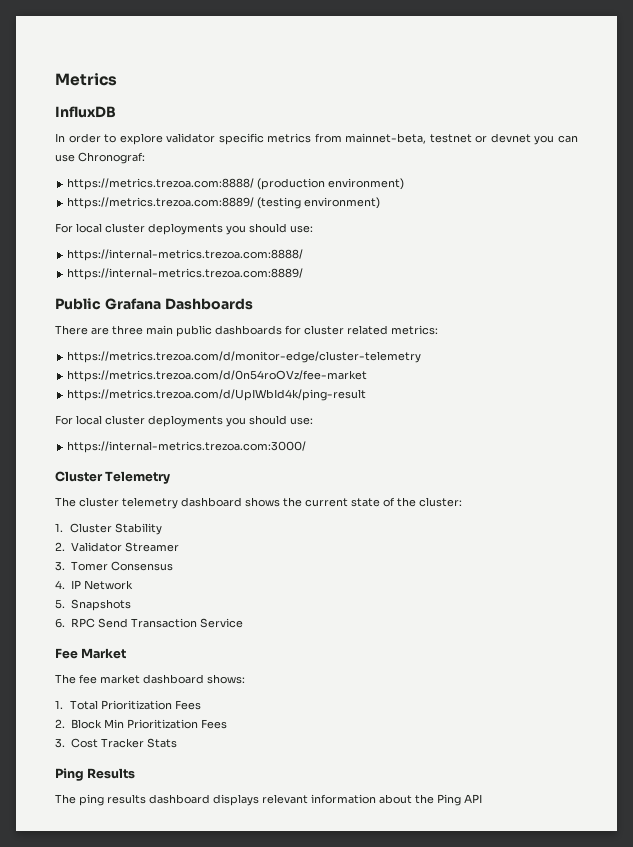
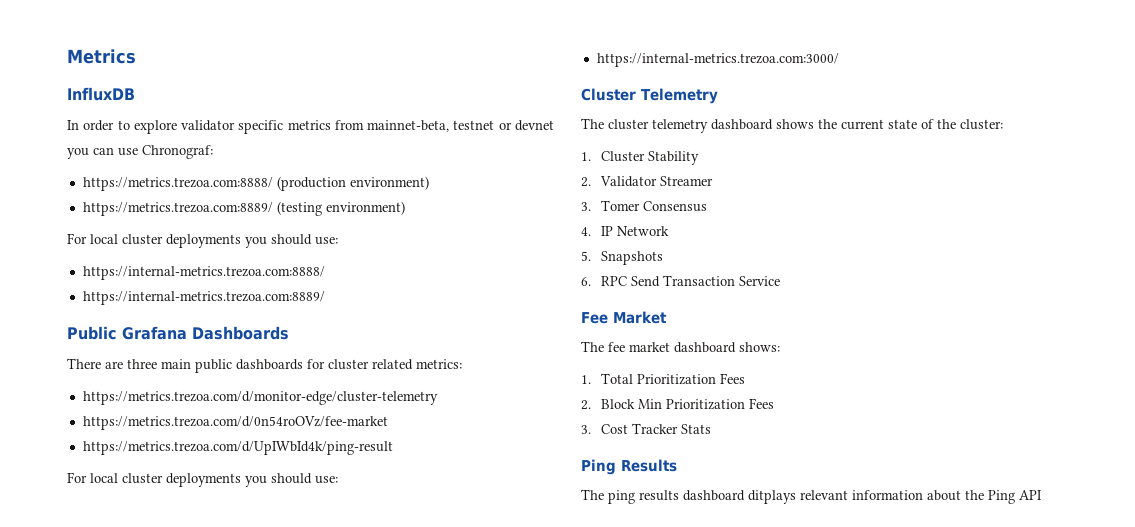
[213,794,259,806] displays -> [748,490,796,504] ditplays

